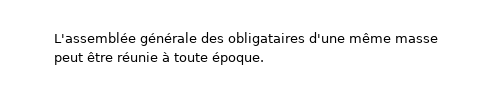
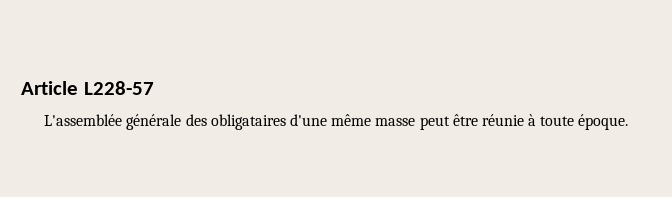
(54, 37) none -> [21,81,154,95] Article L228-57 //

